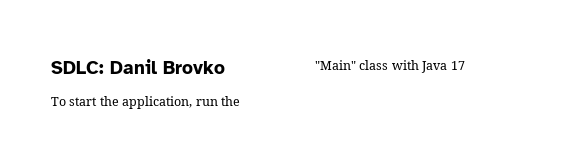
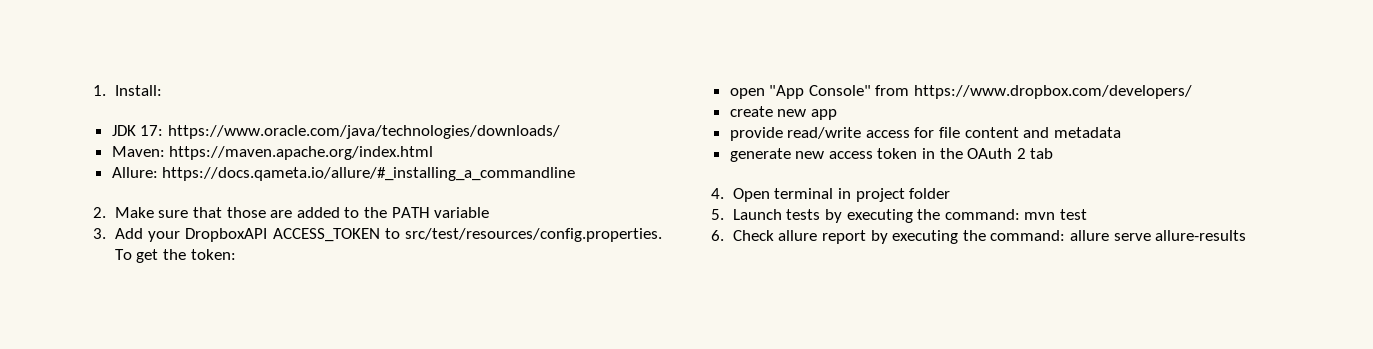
[51,59,225,74] [51,96,240,109] [315,60,465,73] SDLC: Danil Brovko // To start the application, run the "Main" class with Java 17 -> [93,85,162,96] [111,125,560,139] [111,146,434,160] [111,167,576,181] [93,207,490,218] [93,228,662,242] [114,249,236,263] [729,85,1193,99] [729,106,837,120] [729,127,1121,141] [729,148,1054,162] [711,188,951,202] [711,209,1087,223] [711,230,1247,244] 1. Install: // JDK 17: https://www.oracle.com/java/technologies/downloads/ // Maven: https://maven.apache.org/index.html // Allure: https://docs.qameta.io/allure/#_installing_a_commandline // 2. Make sure that those are added to the PATH variable // 3. Add your DropboxAPI ACCESS_TOKEN to src/test/resources/config.properties. To get the token: // open "App Console" from https://www.dropbox.com/developers/ // create new app // provide read/write access for file content and metadata // generate new access token in the OAuth 2 tab // 4. Open terminal in project folder // 5. Launch tests by executing the command: mvn test // 6. Check allure report by executing the command: allure serve allure-results

